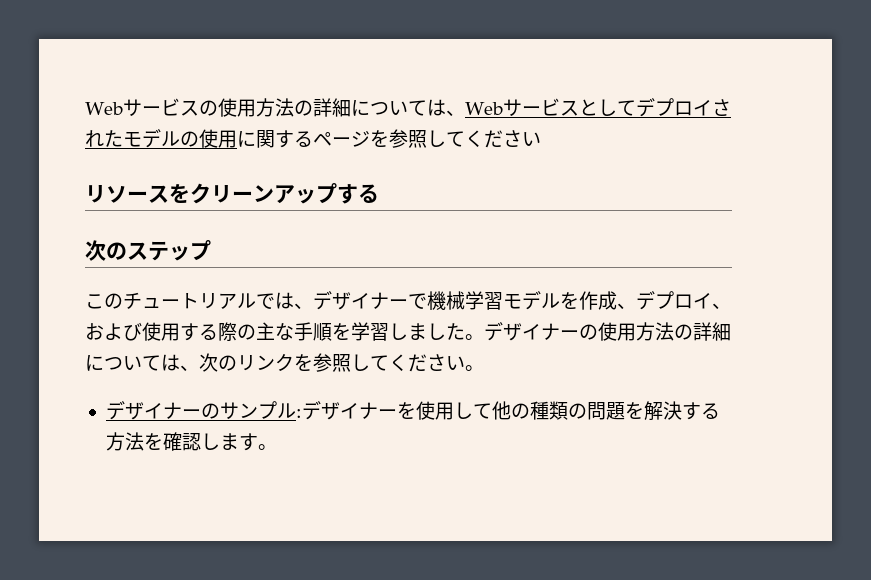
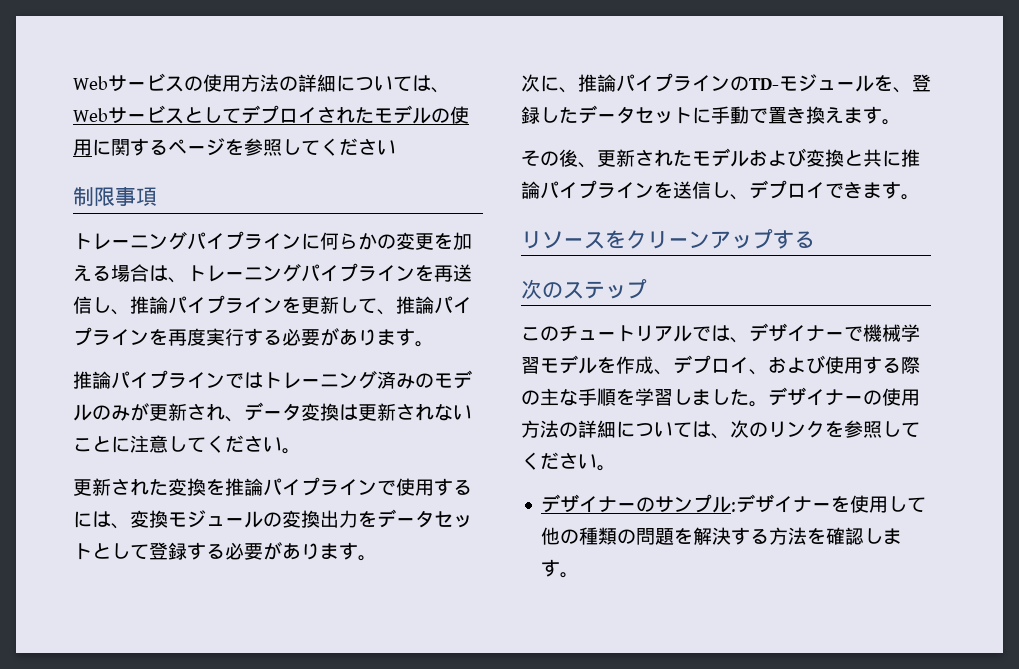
(541, 139) none -> [73,187,157,206] [73,231,472,250] [73,263,472,283] [73,295,472,315] [73,327,434,347] [73,370,472,389] [73,402,472,422] [73,435,301,454] [73,477,472,496] [73,509,472,529] [73,542,377,561] [521,73,931,93] [521,105,901,125] [521,148,920,168] [521,180,920,200] // 制限事項 // トレーニングパイプラインに何らかの変更を加える場合は、トレーニングパイプラインを再送信し、推論パイプラインを更新して、推論パイプラインを再度実行する必要があります。 // 推論パイプラインではトレーニング済みのモデルのみが更新され、データ変換は更新されないことに注意してください。 // 更新された変換を推論パイプラインで使用するには、変換モジュールの変換出力をデータセットとして登録する必要があります。 // 次に、推論パイプラインのTD-モジュールを、登録したデータセットに手動で置き換えます。 // その後、更新されたモデルおよび変換と共に推論パイプラインを送信し、デプロイできます。

